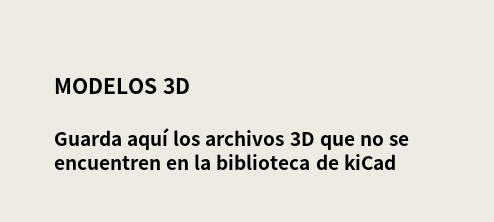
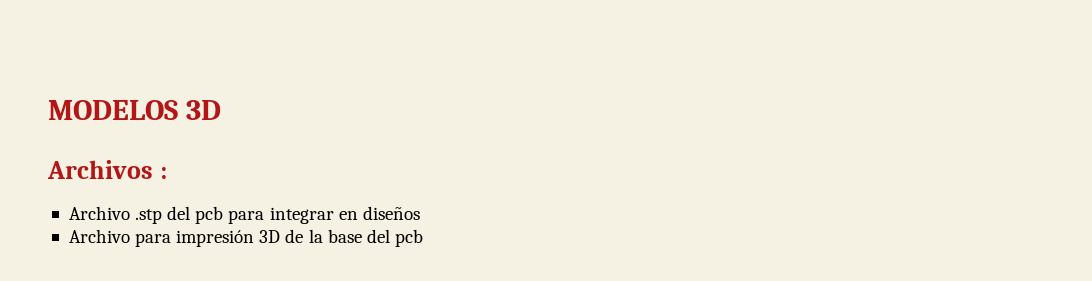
[54,128,409,150] [54,154,396,170] Guarda aquí los archivos 3D que no se encuentren en la biblioteca de kiCad -> [47,160,167,179] [68,206,420,224] [68,229,423,247] Archivos : // Archivo .stp del pcb para integrar en diseños // Archivo para impresión 3D de la base del pcb

